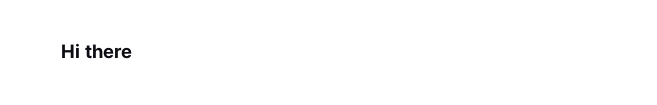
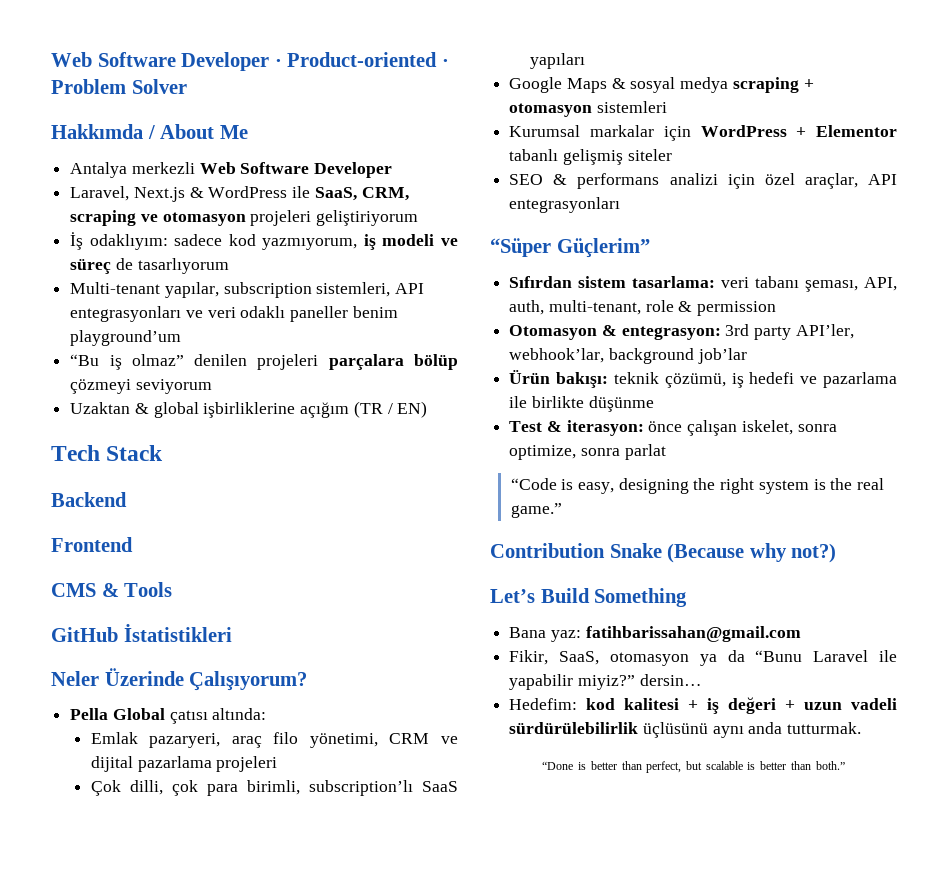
[61,43,133,59] Hi there -> [51,52,449,71] [51,79,187,94] [51,124,248,139] [70,162,393,178] [70,186,409,202] [70,210,419,226] [70,232,458,250] [70,258,229,274] [70,282,425,298] [70,306,398,322] [70,330,182,346] [70,354,458,370] [70,379,212,394] [70,401,428,418] [51,445,164,461] [51,492,127,507] [51,537,133,552] [51,582,173,597] [51,624,232,642] [51,668,308,691] [70,708,267,724] [90,732,458,748] [90,756,278,772] [90,780,458,796] [529,53,585,69] [509,77,814,93] [509,101,667,117] [509,125,897,141] [509,149,672,165] [509,173,897,189] [509,197,621,213] [490,238,650,258] [509,276,897,292] [509,300,777,316] [509,324,854,340] [509,348,747,364] [509,370,897,388] [509,396,654,412] [509,420,837,436] [509,444,666,460] [510,478,885,494] [510,503,562,518] [490,543,837,563] [490,588,688,607] [509,626,801,642] [509,650,897,666] [509,674,702,690] [509,697,897,714] [509,722,862,738] [542,761,845,773] Web Software Developer · Product-oriented · Problem Solver // Hakkımda / About Me // Antalya merkezli Web Software Developer // Laravel, Next.js & WordPress ile SaaS, CRM, scraping ve otomasyon projeleri geliştiriyorum // İş odaklıyım: sadece kod yazmıyorum, iş modeli ve süreç de tasarlıyorum // Multi-tenant yapılar, subscription sistemleri, API entegrasyonları ve veri odaklı paneller benim playground’um // “Bu iş olmaz” denilen projeleri parçalara bölüp çözmeyi seviyorum // Uzaktan & global işbirliklerine açığım (TR / EN) // Tech Stack // Backend // Frontend // CMS & Tools // GitHub İstatistikleri // Neler Üzerinde Çalışıyorum? // Pella Global çatısı altında: // Emlak pazaryeri, araç filo yönetimi, CRM ve dijital pazarlama projeleri // Çok dilli, çok para birimli, subscription’lı SaaS yapıları // Google Maps & sosyal medya scraping + otomasyon sistemleri // Kurumsal markalar için WordPress + Elementor tabanlı gelişmiş siteler // SEO & performans analizi için özel araçlar, API entegrasyonları // “Süper Güçlerim” // Sıfırdan sistem tasarlama: veri tabanı şeması, API, auth, multi-tenant, role & permission // Otomasyon & entegrasyon: 3rd party API’ler, webhook’lar, background job’lar // Ürün bakışı: teknik çözümü, iş hedefi ve pazarlama ile birlikte düşünme // Test & iterasyon: önce çalışan iskelet, sonra optimize, sonra parlat // “Code is easy, designing the right system is the real game.” // Contribution Snake (Because why not?) // Let’s Build Something // Bana yaz: fatihbarissahan@gmail.com // Fikir, SaaS, otomasyon ya da “Bunu Laravel ile yapabilir miyiz?” dersin… // Hedefim: kod kalitesi + iş değeri + uzun vadeli sürdürülebilirlik üçlüsünü aynı anda tutturmak. // “Done is better than perfect, but scalable is better than both.”

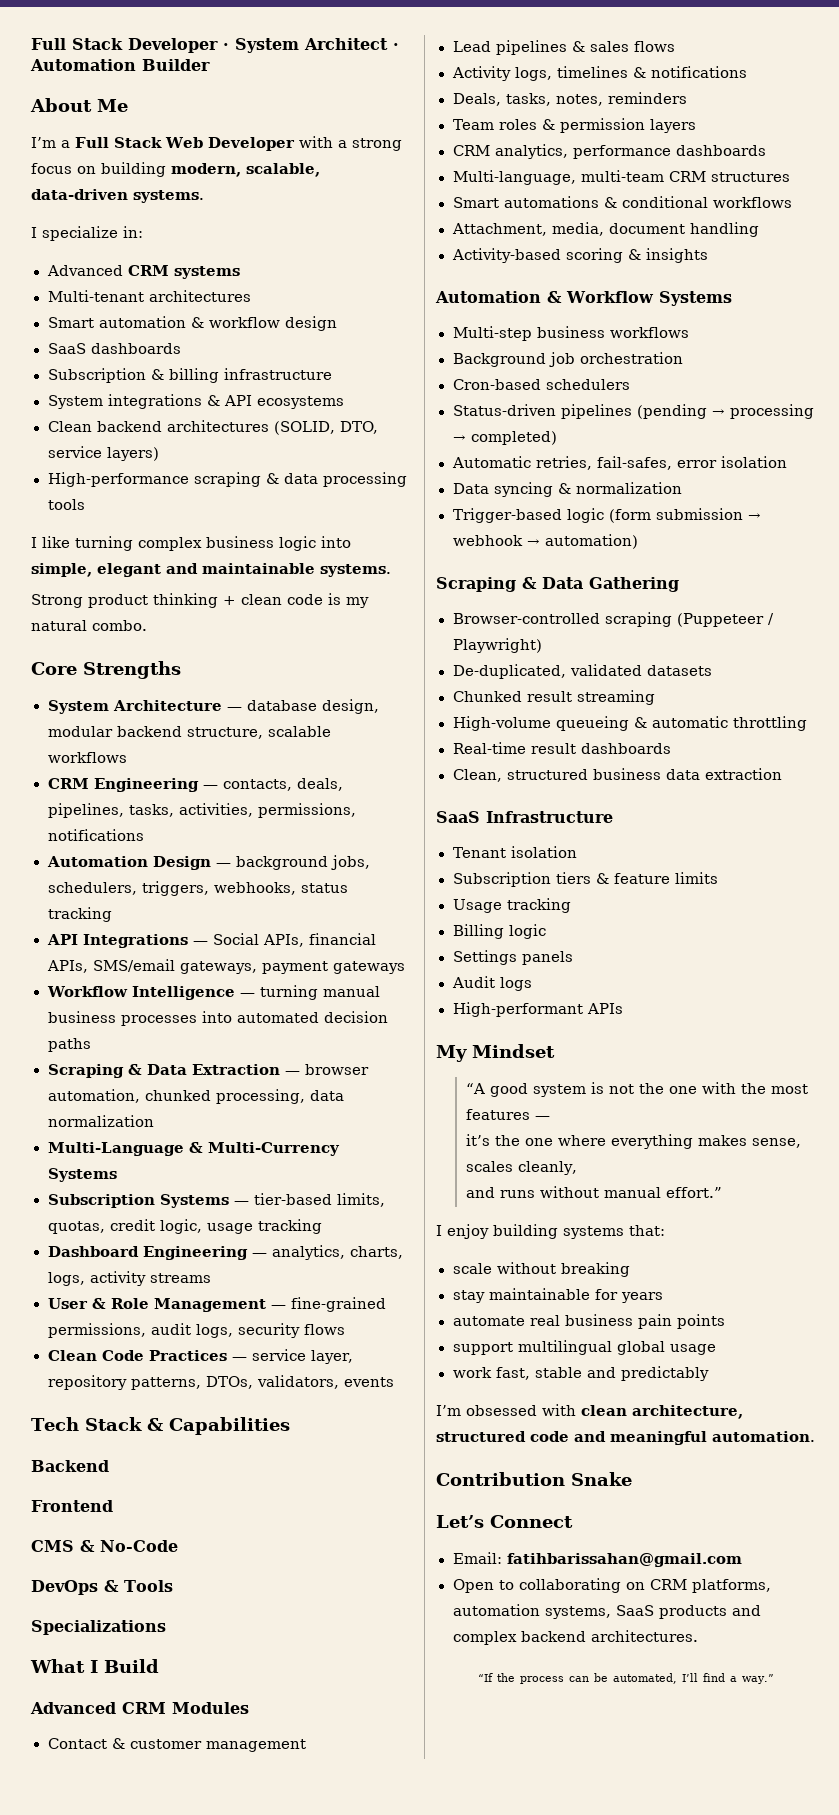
[51,52,449,71] [51,79,187,94] [51,124,248,139] [70,162,393,178] [70,186,409,202] [70,210,419,226] [70,232,458,250] [70,258,229,274] [70,282,425,298] [70,306,398,322] [70,330,182,346] [70,354,458,370] [70,379,212,394] [70,401,428,418] Web Software Developer · Product-oriented · Problem Solver // Hakkımda / About Me // Antalya merkezli Web Software Developer // Laravel, Next.js & WordPress ile SaaS, CRM, scraping ve otomasyon projeleri geliştiriyorum // İş odaklıyım: sadece kod yazmıyorum, iş modeli ve süreç de tasarlıyorum // Multi-tenant yapılar, subscription sistemleri, API entegrasyonları ve veri odaklı paneller benim playground’um // “Bu iş olmaz” denilen projeleri parçalara bölüp çözmeyi seviyorum // Uzaktan & global işbirliklerine açığım (TR / EN) -> [31,38,399,53] [30,59,210,71] [30,98,128,112] [31,136,402,151] [31,162,320,177] [31,189,204,203] [31,226,143,241] [46,265,240,279] [47,290,251,302] [47,316,337,331] [47,343,181,354] [47,368,332,383] [47,394,344,409] [47,420,379,435] [47,446,159,461] [47,472,407,487] [47,499,85,510] [31,536,351,551] [31,563,391,577] [31,593,369,608] [31,620,147,631] [31,661,181,679] [47,699,379,714] [47,726,331,739] [47,752,127,763] [47,778,343,792] [47,803,356,818] [47,829,144,841] [46,855,370,870] [47,881,348,896] [47,907,112,922] [46,933,376,948] [46,959,405,974] [46,985,381,1000] [47,1011,388,1026] [47,1038,91,1052] [47,1064,369,1078] [47,1089,344,1104] [47,1115,154,1127] [47,1142,340,1156] [47,1168,117,1182] [47,1193,385,1208] [47,1219,322,1234] [47,1245,403,1260] [47,1271,211,1286] [47,1297,386,1312] [47,1323,345,1338] [47,1349,354,1364] [47,1375,394,1390] Full Stack Developer · System Architect · Automation Builder // About Me // I’m a Full Stack Web Developer with a strong focus on building modern, scalable, data-driven systems. // I specialize in: // Advanced CRM systems // Multi-tenant architectures // Smart automation & workflow design // SaaS dashboards // Subscription & billing infrastructure // System integrations & API ecosystems // Clean backend architectures (SOLID, DTO, service layers) // High-performance scraping & data processing tools // I like turning complex business logic into simple, elegant and maintainable systems. // Strong product thinking + clean code is my natural combo. // Core Strengths // System Architecture — database design, modular backend structure, scalable workflows // CRM Engineering — contacts, deals, pipelines, tasks, activities, permissions, notifications // Automation Design — background jobs, schedulers, triggers, webhooks, status tracking // API Integrations — Social APIs, financial APIs, SMS/email gateways, payment gateways // Workflow Intelligence — turning manual business processes into automated decision paths // Scraping & Data Extraction — browser automation, chunked processing, data normalization // Multi-Language & Multi-Currency Systems // Subscription Systems — tier-based limits, quotas, credit logic, usage tracking // Dashboard Engineering — analytics, charts, logs, activity streams // User & Role Management — fine-grained permissions, audit logs, security flows // Clean Code Practices — service layer, repository patterns, DTOs, validators, events
(164, 453) none -> [146,1417,290,1435] & Capabilities
[124,582,173,597] [51,624,232,642] [51,668,308,691] [70,708,267,724] [90,732,458,748] [90,756,278,772] [90,780,458,796] [529,53,585,69] [509,77,814,93] [509,101,667,117] [509,125,897,141] [509,149,672,165] [509,173,897,189] [509,197,621,213] [490,238,650,258] [509,276,897,292] [509,300,777,316] [509,324,854,340] [509,348,747,364] [509,370,897,388] [509,396,654,412] [509,420,837,436] [509,444,666,460] [510,478,885,494] [510,503,562,518] [490,543,837,563] [490,588,688,607] [509,626,801,642] [509,650,897,666] [509,674,702,690] [509,697,897,714] [509,722,862,738] [542,761,845,773] Tools // GitHub İstatistikleri // Neler Üzerinde Çalışıyorum? // Pella Global çatısı altında: // Emlak pazaryeri, araç filo yönetimi, CRM ve dijital pazarlama projeleri // Çok dilli, çok para birimli, subscription’lı SaaS yapıları // Google Maps & sosyal medya scraping + otomasyon sistemleri // Kurumsal markalar için WordPress + Elementor tabanlı gelişmiş siteler // SEO & performans analizi için özel araçlar, API entegrasyonları // “Süper Güçlerim” // Sıfırdan sistem tasarlama: veri tabanı şeması, API, auth, multi-tenant, role & permission // Otomasyon & entegrasyon: 3rd party API’ler, webhook’lar, background job’lar // Ürün bakışı: teknik çözümü, iş hedefi ve pazarlama ile birlikte düşünme // Test & iterasyon: önce çalışan iskelet, sonra optimize, sonra parlat // “Code is easy, designing the right system is the real game.” // Contribution Snake (Because why not?) // Let’s Build Something // Bana yaz: fatihbarissahan@gmail.com // Fikir, SaaS, otomasyon ya da “Bunu Laravel ile yapabilir miyiz?” dersin… // Hedefim: kod kalitesi + iş değeri + uzun vadeli sürdürülebilirlik üçlüsünü aynı anda tutturmak. // “Done is better than perfect, but scalable is better than both.” -> [100,1540,178,1552] [31,1580,173,1595] [31,1620,166,1635] [30,1659,159,1673] [30,1702,249,1714] [47,1738,306,1752] [452,40,675,55] [451,66,747,81] [452,92,687,106] [452,118,697,133] [452,144,766,159] [452,170,790,185] [452,196,792,208] [451,222,759,237] [451,248,708,263] [435,291,732,306] [452,326,689,341] [452,352,683,367] [452,379,630,390] [452,404,814,419] [452,431,557,445] [451,456,787,470] [452,482,682,497] [452,508,761,523] [452,534,638,549] [436,577,679,592] [452,612,774,627] [452,638,542,653] [452,664,712,679] [452,690,655,705] [452,716,807,731] [452,742,671,754] [452,768,782,782] [436,811,613,823] [452,846,578,858] [452,872,718,887] [452,898,571,913] [452,924,546,939] [452,950,573,965] [451,976,532,991] [452,1002,623,1017] [436,1044,555,1062] [465,1082,808,1097] [465,1109,550,1120] [465,1134,801,1149] [465,1161,577,1175] [465,1186,722,1198] [436,1224,665,1239] [452,1262,630,1277] [452,1288,663,1303] [452,1314,725,1329] [452,1340,716,1355] [452,1366,709,1381] [436,1404,743,1419] [436,1431,815,1445] [436,1472,632,1486] [436,1515,573,1528] [452,1552,742,1567] [452,1578,771,1593] [452,1604,761,1619] [452,1630,698,1645] [478,1673,775,1684] No-Code // DevOps & Tools // Specializations // What I Build // Advanced CRM Modules // Contact & customer management // Lead pipelines & sales flows // Activity logs, timelines & notifications // Deals, tasks, notes, reminders // Team roles & permission layers // CRM analytics, performance dashboards // Multi-language, multi-team CRM structures // Smart automations & conditional workflows // Attachment, media, document handling // Activity-based scoring & insights // Automation & Workflow Systems // Multi-step business workflows // Background job orchestration // Cron-based schedulers // Status-driven pipelines (pending → processing → completed) // Automatic retries, fail-safes, error isolation // Data syncing & normalization // Trigger-based logic (form submission → webhook → automation) // Scraping & Data Gathering // Browser-controlled scraping (Puppeteer / Playwright) // De-duplicated, validated datasets // Chunked result streaming // High-volume queueing & automatic throttling // Real-time result dashboards // Clean, structured business data extraction // SaaS Infrastructure // Tenant isolation // Subscription tiers & feature limits // Usage tracking // Billing logic // Settings panels // Audit logs // High-performant APIs // My Mindset // “A good system is not the one with the most features — // it’s the one where everything makes sense, scales cleanly, // and runs without manual effort.” // I enjoy building systems that: // scale without breaking // stay maintainable for years // automate real business pain points // support multilingual global usage // work fast, stable and predictably // I’m obsessed with clean architecture, structured code and meaningful automation. // Contribution Snake // Let’s Connect // Email: fatihbarissahan@gmail.com // Open to collaborating on CRM platforms, automation systems, SaaS products and complex backend architectures. // “If the process can be automated, I’ll find a way.”

